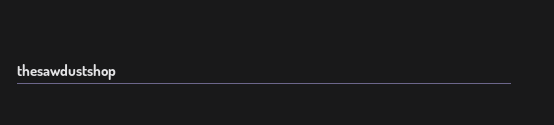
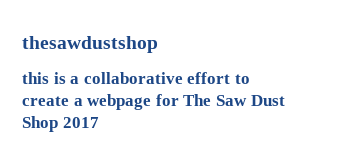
(116, 72) none -> [22,72,250,84] [22,94,285,110] [22,116,99,132] // this is a collaborative effort to create a webpage for The Saw Dust Shop 2017

